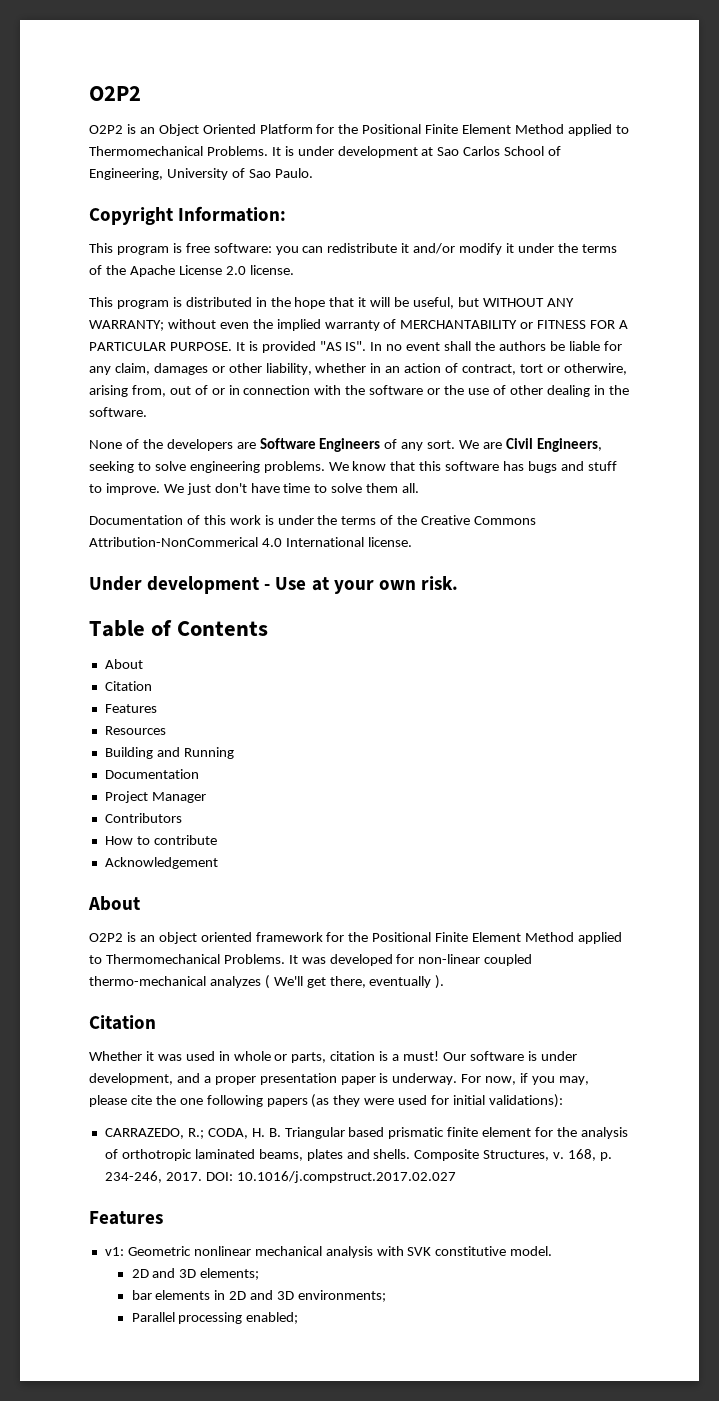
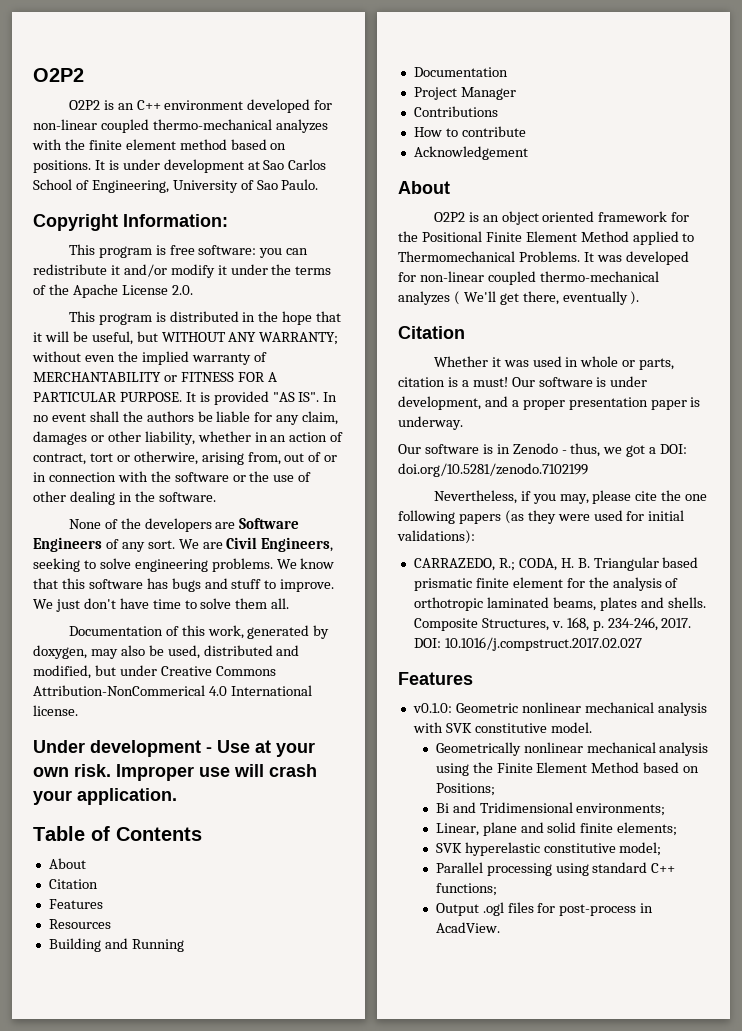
[158,124,629,136] [89,146,268,156] Object Oriented Platform for the Positional Finite Element Method applied to Thermomechanical Problems. -> [136,99,333,113] [33,119,328,133] [32,139,287,150] [33,160,91,173] C++ environment developed for non-linear coupled thermo-mechanical analyzes with the finite element method based on positions.
[225,265,294,275] 2.0 license. -> [171,285,193,295] 2.0.
[229,515,418,525] work is under the terms of the -> [207,625,330,639] [33,645,300,659] [33,665,157,679] work, generated by doxygen, may also be used, distributed and modified, but under
(458, 583) none -> [116,764,317,781] [33,788,177,805] Improper use will crash your application.
[104,813,182,823] Contributors -> [413,106,498,117] Contributions
[461,1074,517,1085] For now, -> [398,443,688,457] [398,463,588,477] [433,490,517,504] // Our software is in Zenodo - thus, we got a DOI: doi.org/10.5281/zenodo.7102199 // Nevertheless,
[104,1247,124,1256] v1: -> [412,703,452,713] v0.1.0:
[131,1268,260,1280] [131,1290,386,1302] [131,1312,299,1324] 2D and 3D elements; // bar elements in 2D and 3D environments; // Parallel processing enabled; -> [435,742,709,756] [435,762,700,776] [435,783,495,796] [435,802,666,816] [435,822,678,836] [435,842,662,856] [435,862,676,876] [435,883,497,896] [435,902,654,916] [435,922,500,933] Geometrically nonlinear mechanical analysis using the Finite Element Method based on Positions; // Bi and Tridimensional environments; // Linear, plane and solid finite elements; // SVK hyperelastic constitutive model; // Parallel processing using standard C++ functions; // Output .ogl files for post-process in AcadView.

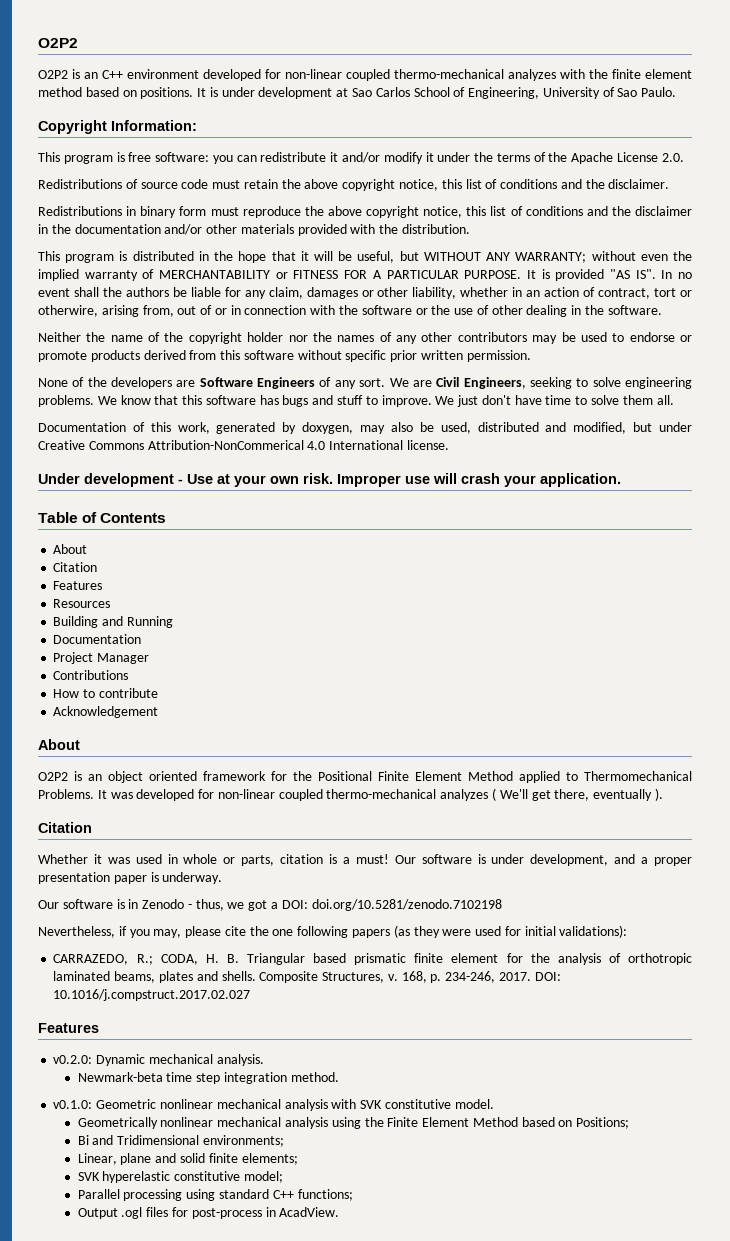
(193, 290) none -> [38,179,670,191] [38,206,692,218] [38,224,471,236] // Redistributions of source code must retain the above copyright notice, this list of conditions and the disclaimer. // Redistributions in binary form must reproduce the above copyright notice, this list of conditions and the disclaimer in the documentation and/or other materials provided with the distribution.
(216, 497) none -> [38,332,692,344] [38,350,531,362] // Neither the name of the copyright holder nor the names of any other contributors may be used to endorse or promote products derived from this software without specific prior written permission.
[398,463,588,477] doi.org/10.5281/zenodo.7102199 -> [311,899,502,911] doi.org/10.5281/zenodo.7102198
(473, 678) none -> [53,1054,264,1066] [77,1072,339,1084] // v0.2.0: Dynamic mechanical analysis. // Newmark-beta time step integration method.

